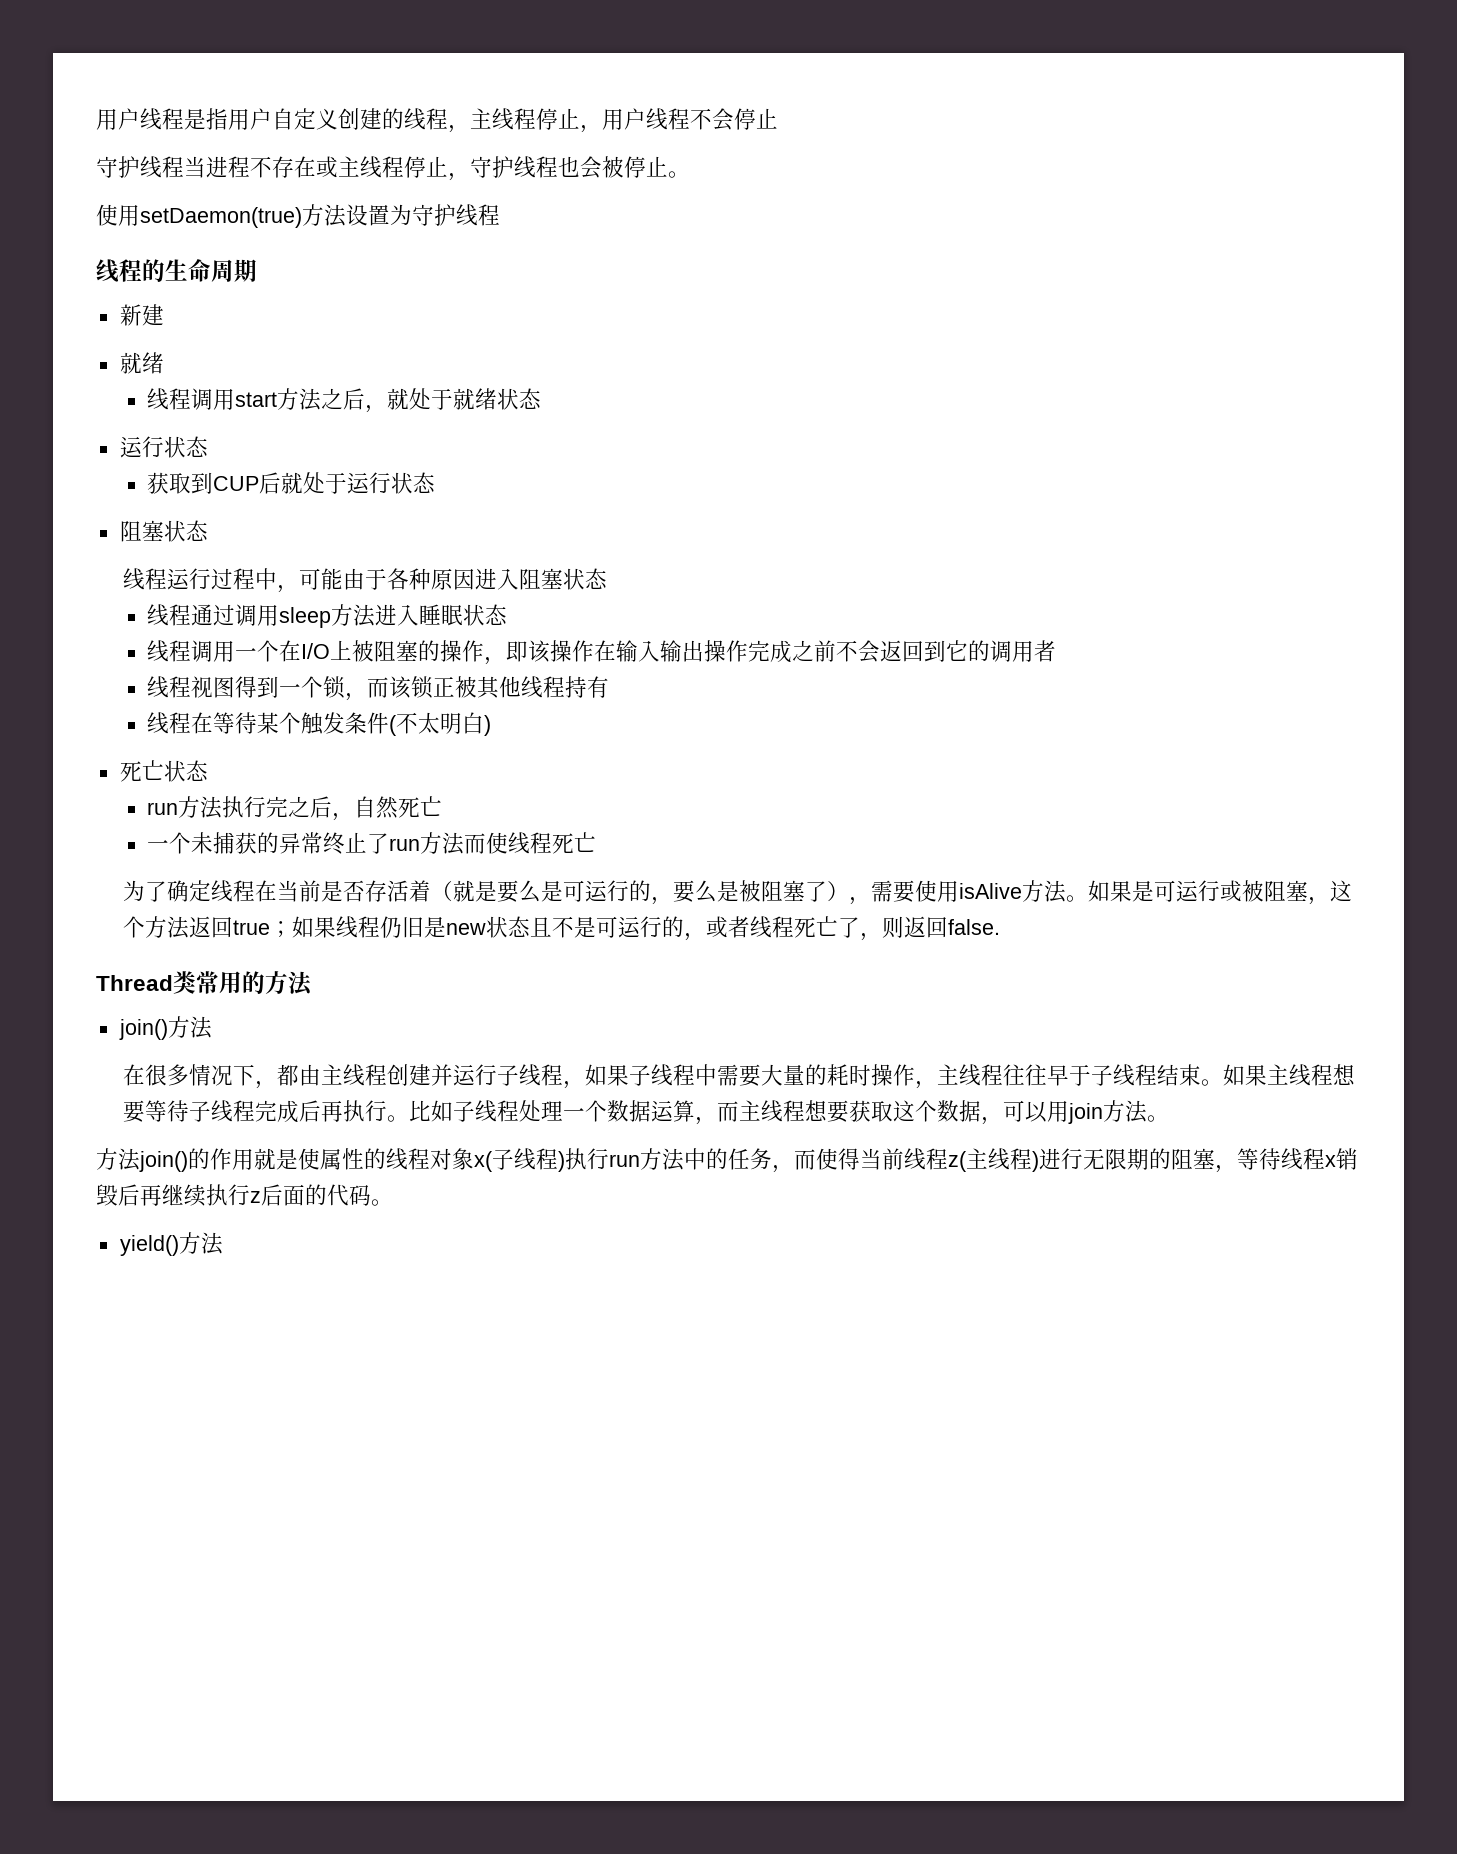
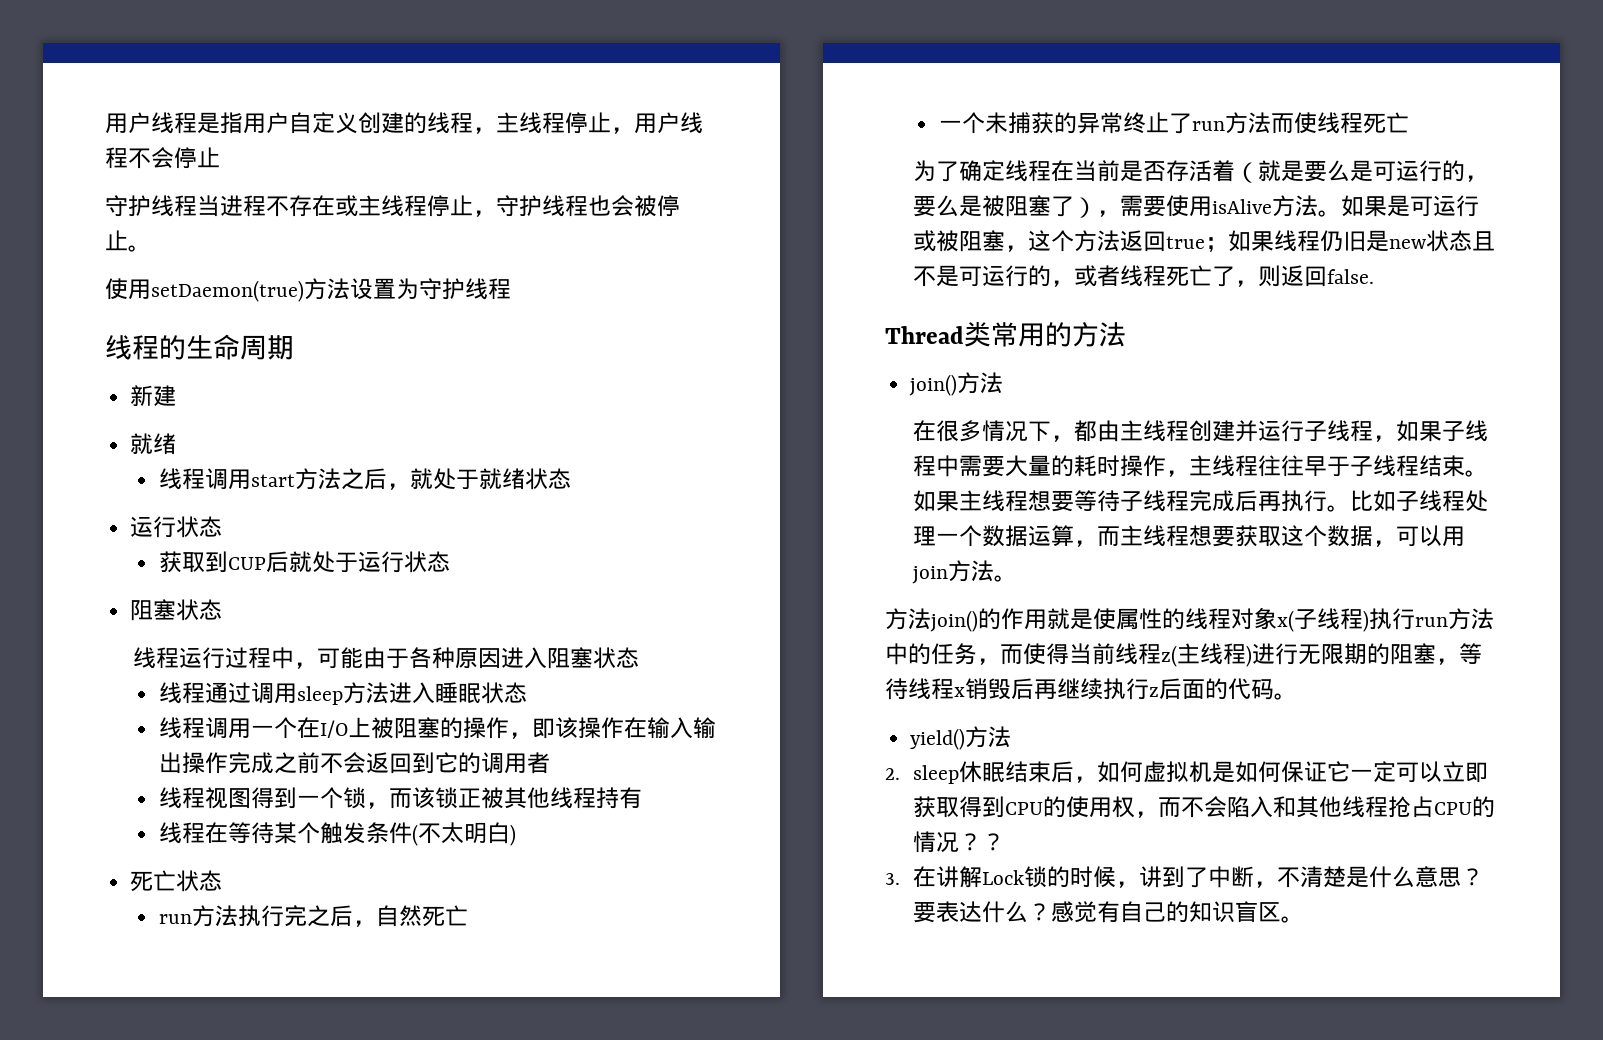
(223, 1243) none -> [885,761,1489,784] [913,796,1496,818] [913,831,1006,853] [885,866,1485,888] [913,901,1305,923] // 2. sleep休眠结束后，如何虚拟机是如何保证它一定可以立即获取得到CPU的使用权，而不会陷入和其他线程抢占CPU的情况？？ // 3.在讲解Lock锁的时候，讲到了中断，不清楚是什么意思？要表达什么？感觉有自己的知识盲区。

